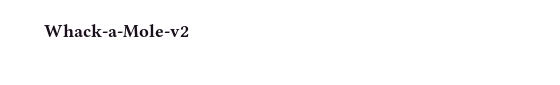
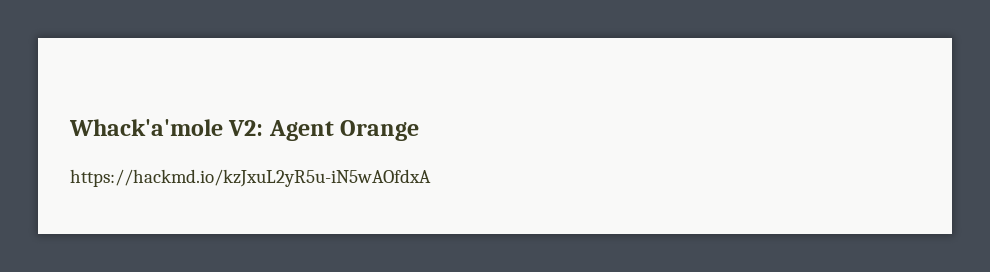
[44,24,189,38] Whack-a-Mole-v2 -> [69,119,420,141] [70,169,431,187] Whack'a'mole V2: Agent Orange // https://hackmd.io/kzJxuL2yR5u-iN5wAOfdxA

